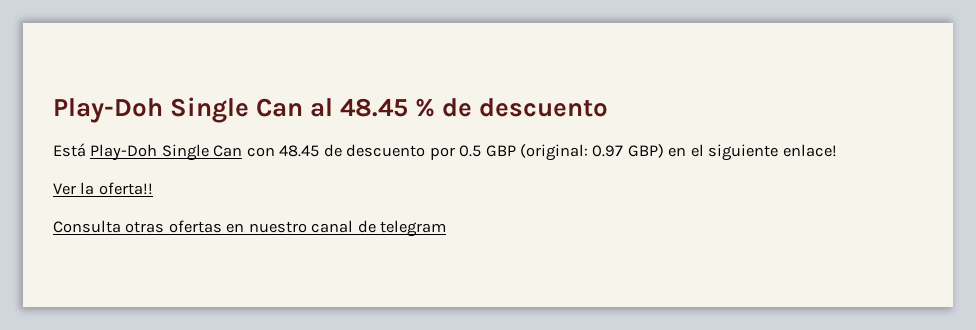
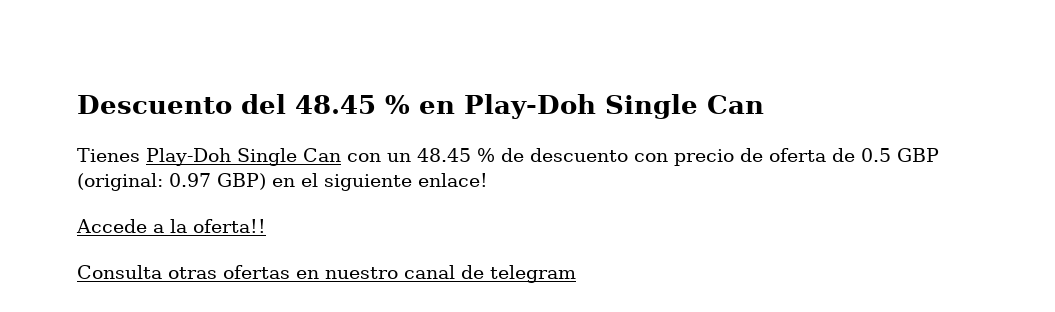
[53,97,609,123] [53,143,455,161] Play-Doh Single Can al 48.45 % de descuento // Está Play-Doh Single Can con 48.45 de descuento por -> [77,94,764,119] [77,148,855,166] Descuento del 48.45 % en Play-Doh Single Can // Tienes Play-Doh Single Can con un 48.45 % de descuento con precio de oferta de
[53,183,76,195] Ver -> [76,219,164,233] Accede a

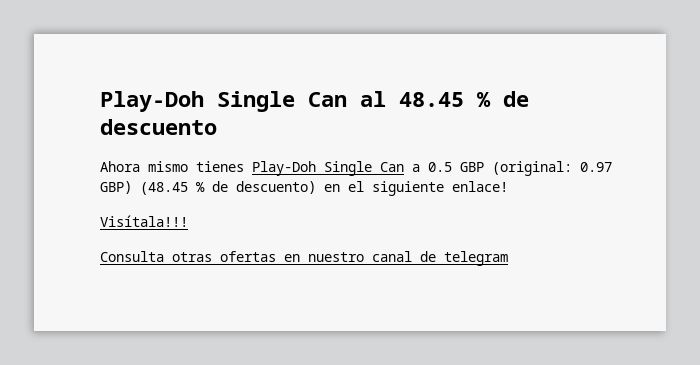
[77,94,764,119] [77,148,855,166] Descuento del 48.45 % en Play-Doh Single Can // Tienes Play-Doh Single Can con un 48.45 % de descuento con precio de oferta de -> [100,91,529,112] [100,119,217,135] [100,161,420,176] Play-Doh Single Can al 48.45 % de descuento // Ahora mismo tienes Play-Doh Single Can a
(266, 181) none -> [140,181,316,195] (48.45 % de descuento)
[76,219,266,233] Accede a la oferta!! -> [100,215,188,227] Visítala!!!

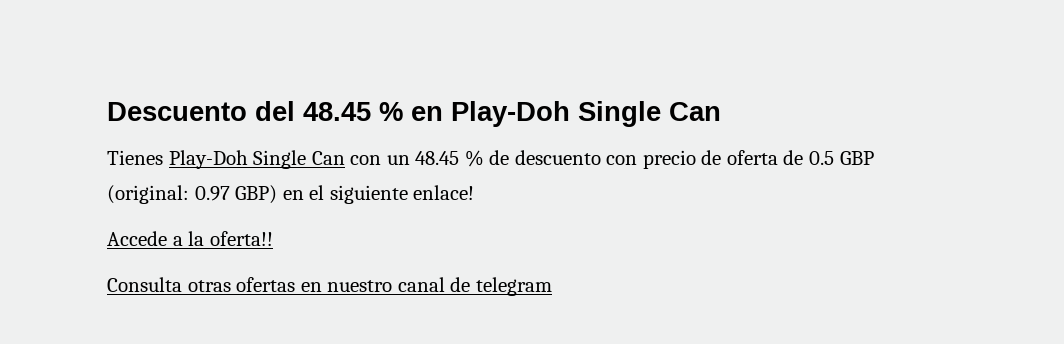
[100,91,529,112] [100,119,217,135] [100,161,420,176] Play-Doh Single Can al 48.45 % de descuento // Ahora mismo tienes Play-Doh Single Can a -> [107,101,721,127] [107,150,804,169] Descuento del 48.45 % en Play-Doh Single Can // Tienes Play-Doh Single Can con un 48.45 % de descuento con precio de oferta de
[140,181,316,195] (48.45 % de descuento) -> (278, 194) none
[100,215,188,227] Visítala!!! -> [107,231,273,246] Accede a la oferta!!

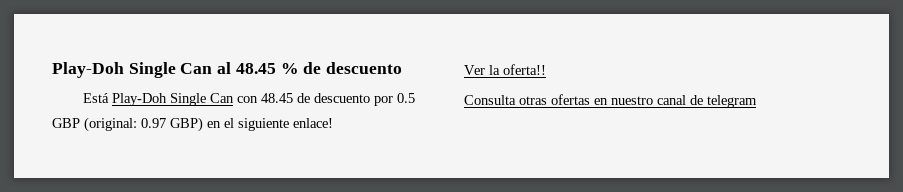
[107,101,721,127] [107,150,804,169] Descuento del 48.45 % en Play-Doh Single Can // Tienes Play-Doh Single Can con un 48.45 % de descuento con precio de oferta de -> [52,62,403,78] [82,93,393,106] Play-Doh Single Can al 48.45 % de descuento // Está Play-Doh Single Can con 48.45 de descuento por
[107,231,183,246] Accede a -> [464,65,485,75] Ver

